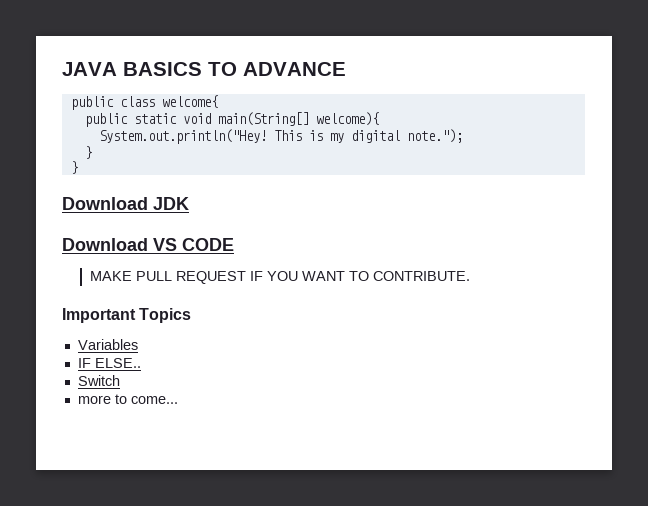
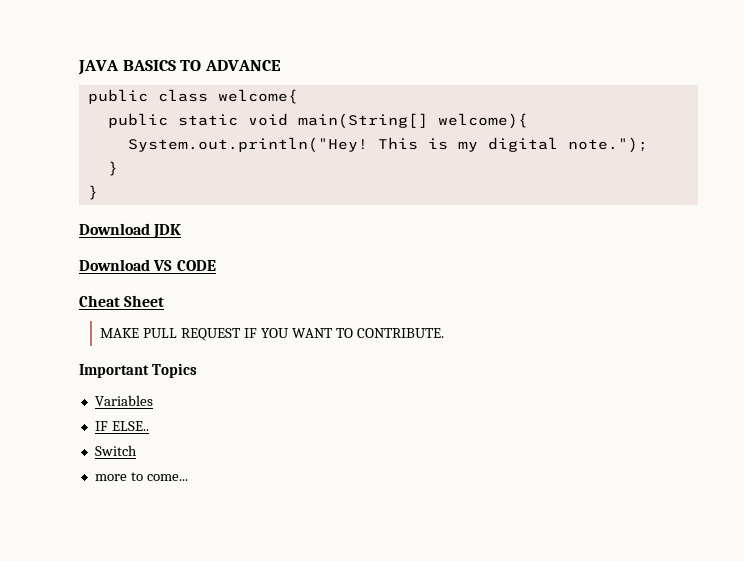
(234, 244) none -> [79,295,165,307] // Cheat Sheet

